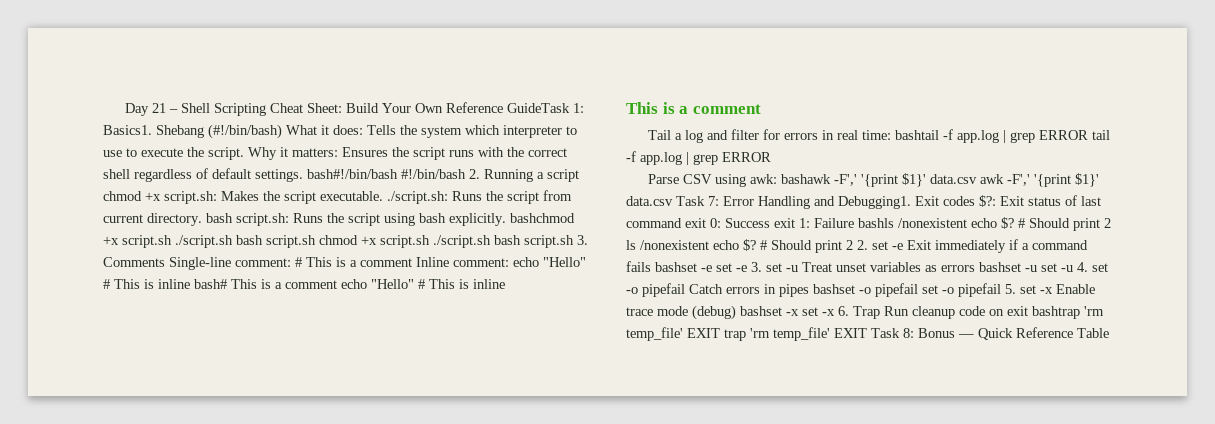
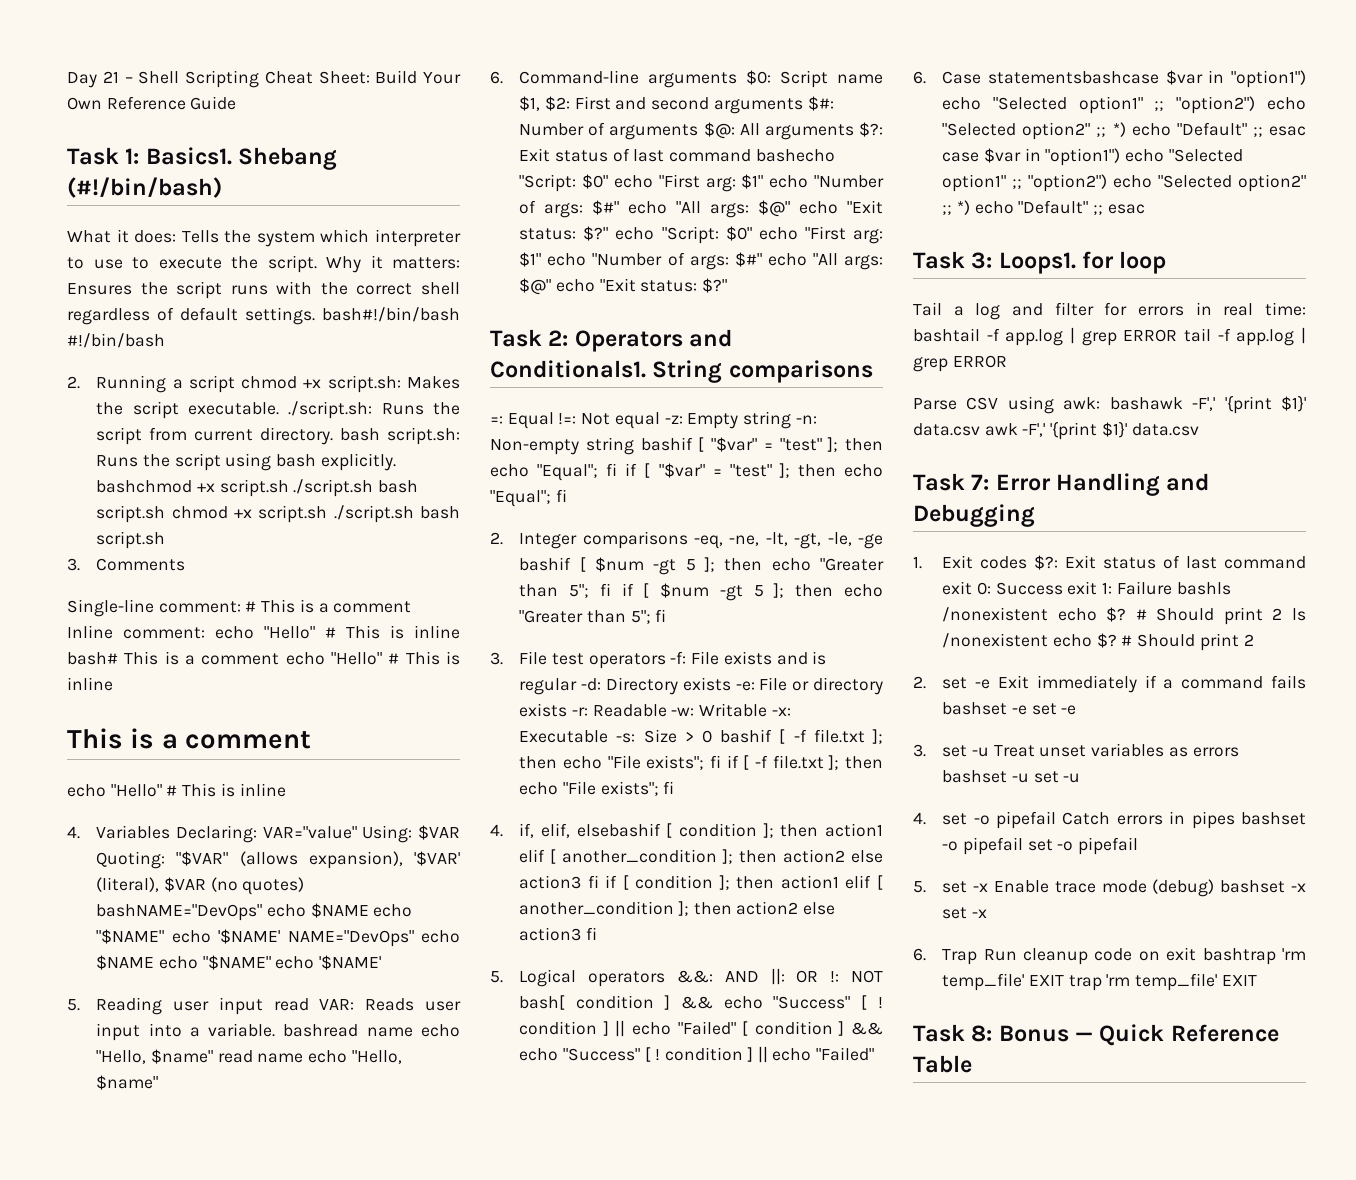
[506,103,570,113] GuideTask -> [190,96,237,110] [67,147,119,165] Guide // Task
(282, 131) none -> (222, 187) //
(466, 174) none -> (165, 340) //
(574, 241) none -> (166, 540) //
(165, 262) none -> (186, 564) //
(761, 109) none -> [67,783,286,797] [67,825,460,843] [96,851,460,869] [96,877,305,895] [96,903,413,921] [96,929,460,947] [96,955,382,970] [67,997,461,1015] [96,1023,460,1041] [96,1049,402,1064] [96,1075,159,1090] [490,70,883,88] [519,96,834,114] [519,122,883,140] [519,148,835,162] [519,174,884,192] [519,200,883,218] [519,226,883,244] [519,252,883,270] [519,278,728,295] [490,329,733,352] [490,360,873,383] [490,411,817,429] [490,437,883,455] [490,463,883,481] [490,489,567,507] [490,531,884,549] [519,557,884,575] [519,583,883,601] [519,609,667,624] [490,651,827,669] [519,677,883,695] [519,703,791,717] [519,729,883,744] [519,755,884,770] [519,781,675,796] [490,823,883,838] [519,849,883,864] [519,875,883,890] [519,901,836,916] [519,927,597,941] [490,968,883,987] [519,995,883,1010] [519,1020,883,1037] [519,1046,874,1063] [913,70,1306,88] [942,96,1306,114] [942,122,1306,140] [942,148,1243,166] [942,174,1306,192] [942,200,1145,215] [913,251,1167,274] // echo "Hello" # This is inline // 4. Variables Declaring: VAR="value" Using: $VAR Quoting: "$VAR" (allows expansion), '$VAR' (literal), $VAR (no quotes) bashNAME="DevOps" echo $NAME echo "$NAME" echo '$NAME' NAME="DevOps" echo $NAME echo "$NAME" echo '$NAME' // 5. Reading user input read VAR: Reads user input into a variable. bashread name echo "Hello, $name" read name echo "Hello, $name" // 6. Command-line arguments $0: Script name $1, $2: First and second arguments $#: Number of arguments $@: All arguments $?: Exit status of last command bashecho "Script: $0" echo "First arg: $1" echo "Number of args: $#" echo "All args: $@" echo "Exit status: $?" echo "Script: $0" echo "First arg: $1" echo "Number of args: $#" echo "All args: $@" echo "Exit status: $?" // Task 2: Operators and Conditionals1. String comparisons // =: Equal !=: Not equal -z: Empty string -n: Non-empty string bashif [ "$var" = "test" ]; then echo "Equal"; fi if [ "$var" = "test" ]; then echo "Equal"; fi // 2. Integer comparisons -eq, -ne, -lt, -gt, -le, -ge bashif [ $num -gt 5 ]; then echo "Greater than 5"; fi if [ $num -gt 5 ]; then echo "Greater than 5"; fi // 3. File test operators -f: File exists and is regular -d: Directory exists -e: File or directory exists -r: Readable -w: Writable -x: Executable -s: Size > 0 bashif [ -f file.txt ]; then echo "File exists"; fi if [ -f file.txt ]; then echo "File exists"; fi // 4. if, elif, elsebashif [ condition ]; then action1 elif [ another_condition ]; then action2 else action3 fi if [ condition ]; then action1 elif [ another_condition ]; then action2 else action3 fi // 5. Logical operators &&: AND ||: OR !: NOT bash[ condition ] && echo "Success" [ ! condition ] || echo "Failed" [ condition ] && echo "Success" [ ! condition ] || echo "Failed" // 6. Case statementsbashcase $var in "option1") echo "Selected option1" ;; "option2") echo "Selected option2" ;; *) echo "Default" ;; esac case $var in "option1") echo "Selected option1" ;; "option2") echo "Selected option2" ;; *) echo "Default" ;; esac // Task 3: Loops1. for loop
(673, 201) none -> (1199, 429) //
[838,196,911,209] Debugging1. -> [913,504,1035,527] [913,556,922,569] Debugging // 1.
(853, 245) none -> (1254, 640) //
(747, 268) none -> (1077, 710) //
(1073, 268) none -> (1081, 778) //
(1001, 290) none -> (1139, 846) //
(835, 312) none -> (987, 913) //
(867, 333) none -> (1257, 980) //

